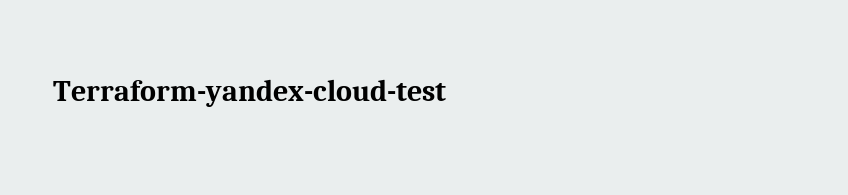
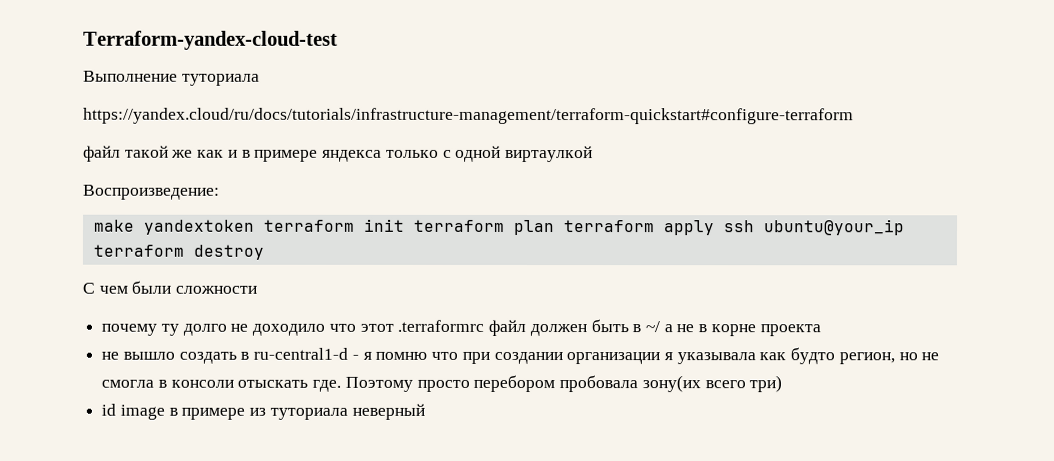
(446, 93) none -> [83,70,260,86] [83,107,854,125] [83,145,593,163] [83,184,220,200] [92,218,905,236] [92,244,264,260] [82,280,258,294] [101,319,821,337] [101,347,940,365] [101,374,783,393] [101,403,425,420] // Выполнение туториала // https://yandex.cloud/ru/docs/tutorials/infrastructure-management/terraform-quickstart#configure-terraform // файл такой же как и в примере яндекса только с одной виртаулкой // Воспроизведение: // make yandextoken terraform init terraform plan terraform apply ssh ubuntu@your_ip terraform destroy // С чем были сложности // почему ту долго не доходило что этот .terraformrc файл должен быть в ~/ а не в корне проекта // не вышло создать в ru-central1-d - я помню что при создании организации я указывала как будто регион, но не смогла в консоли отыскать где. Поэтому просто перебором пробовала зону(их всего три) // id image в примере из туториала неверный

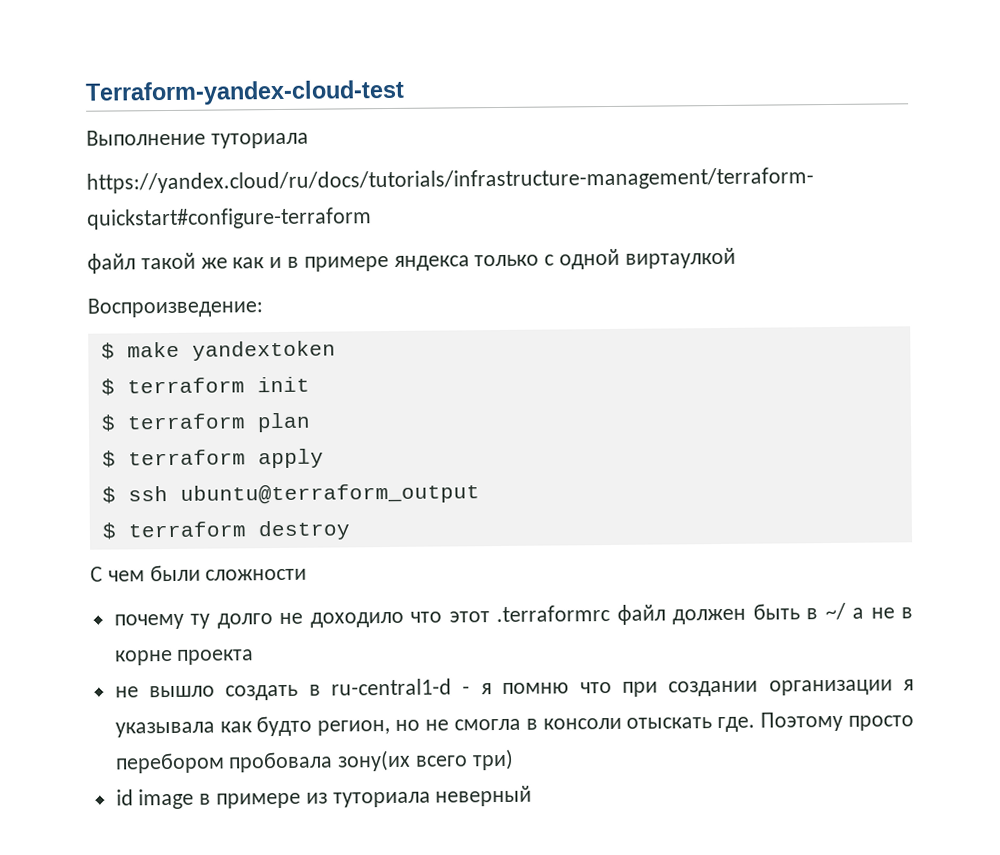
(220, 192) none -> [100,342,115,360] $
(255, 227) none -> [100,378,115,396] // $
(405, 225) none -> [100,414,116,432] // $
(555, 227) none -> [101,450,116,468] // $
[722,219,905,236] ssh ubuntu@your_ip -> [101,483,480,505] [101,522,117,540] // $ ssh ubuntu@terraform_output // $

